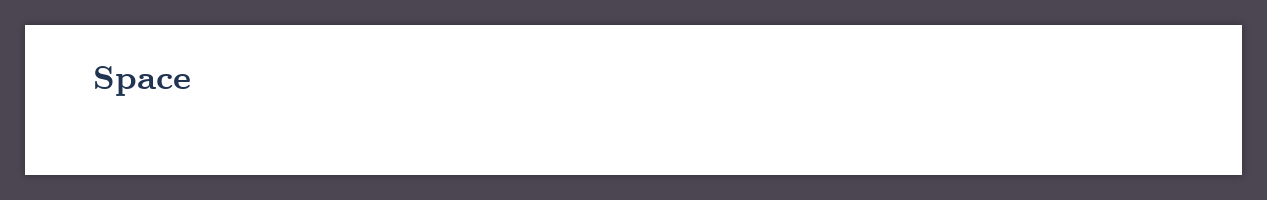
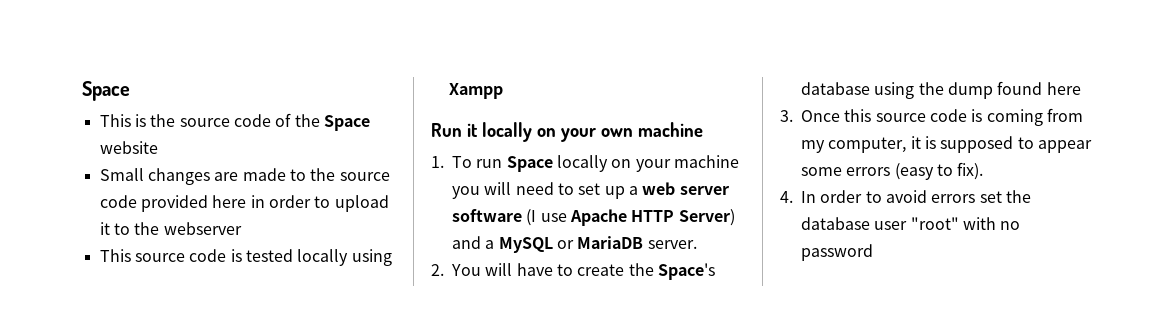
[93,66,191,96] Space -> [82,81,130,101] [99,113,370,131] [99,141,158,154] [99,168,390,185] [99,195,389,212] [99,222,242,235] [99,249,392,266] [448,83,503,99] [431,122,703,142] [431,155,739,172] [452,182,729,199] [452,209,735,226] [452,236,697,253] [431,263,715,280] [801,81,1081,99] [780,108,1083,126] [801,136,1092,153] [801,162,984,180] [780,190,1031,203] [801,217,1021,230] [801,244,873,261] Space // This is the source code of the Space website // Small changes are made to the source code provided here in order to upload it to the webserver // This source code is tested locally using Xampp // Run it locally on your own machine // 1. To run Space locally on your machine you will need to set up a web server software (I use Apache HTTP Server) and a MySQL or MariaDB server. // 2. You will have to create the Space's database using the dump found here // 3. Once this source code is coming from my computer, it is supposed to appear some errors (easy to fix). // 4. In order to avoid errors set the database user "root" with no password

